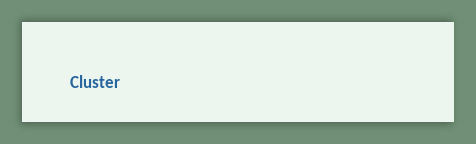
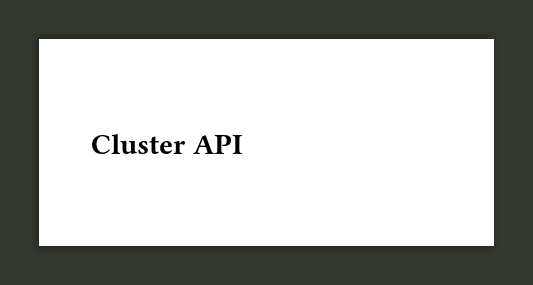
(120, 81) none -> [192,134,243,154] API

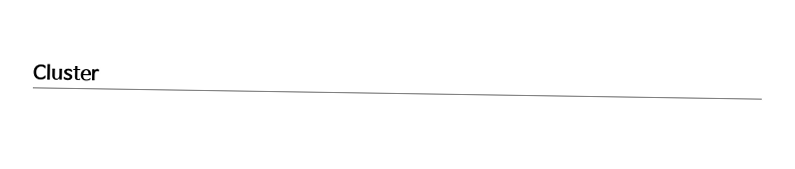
[192,134,243,154] API -> (100, 72) none

